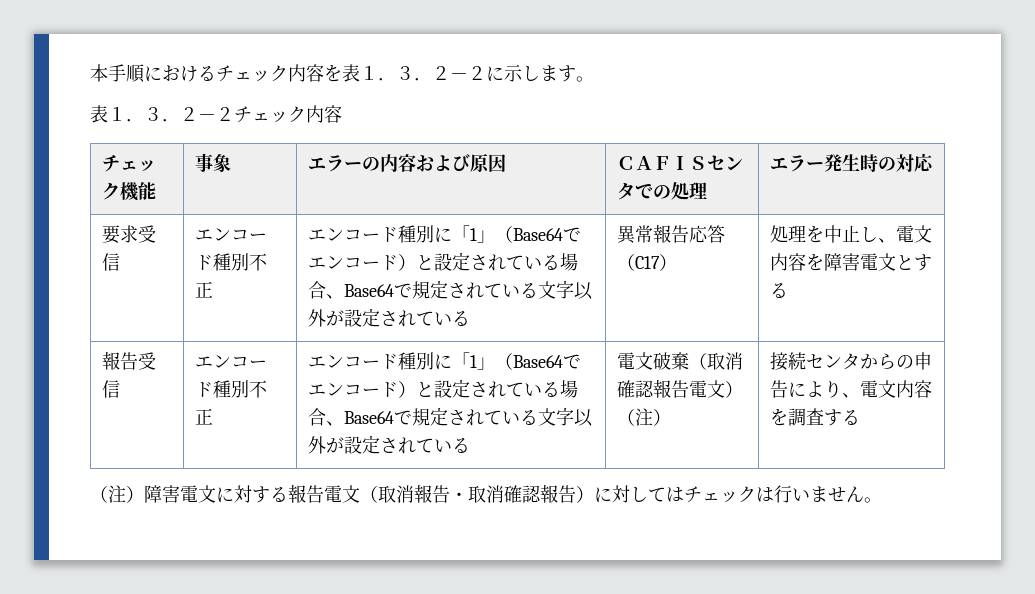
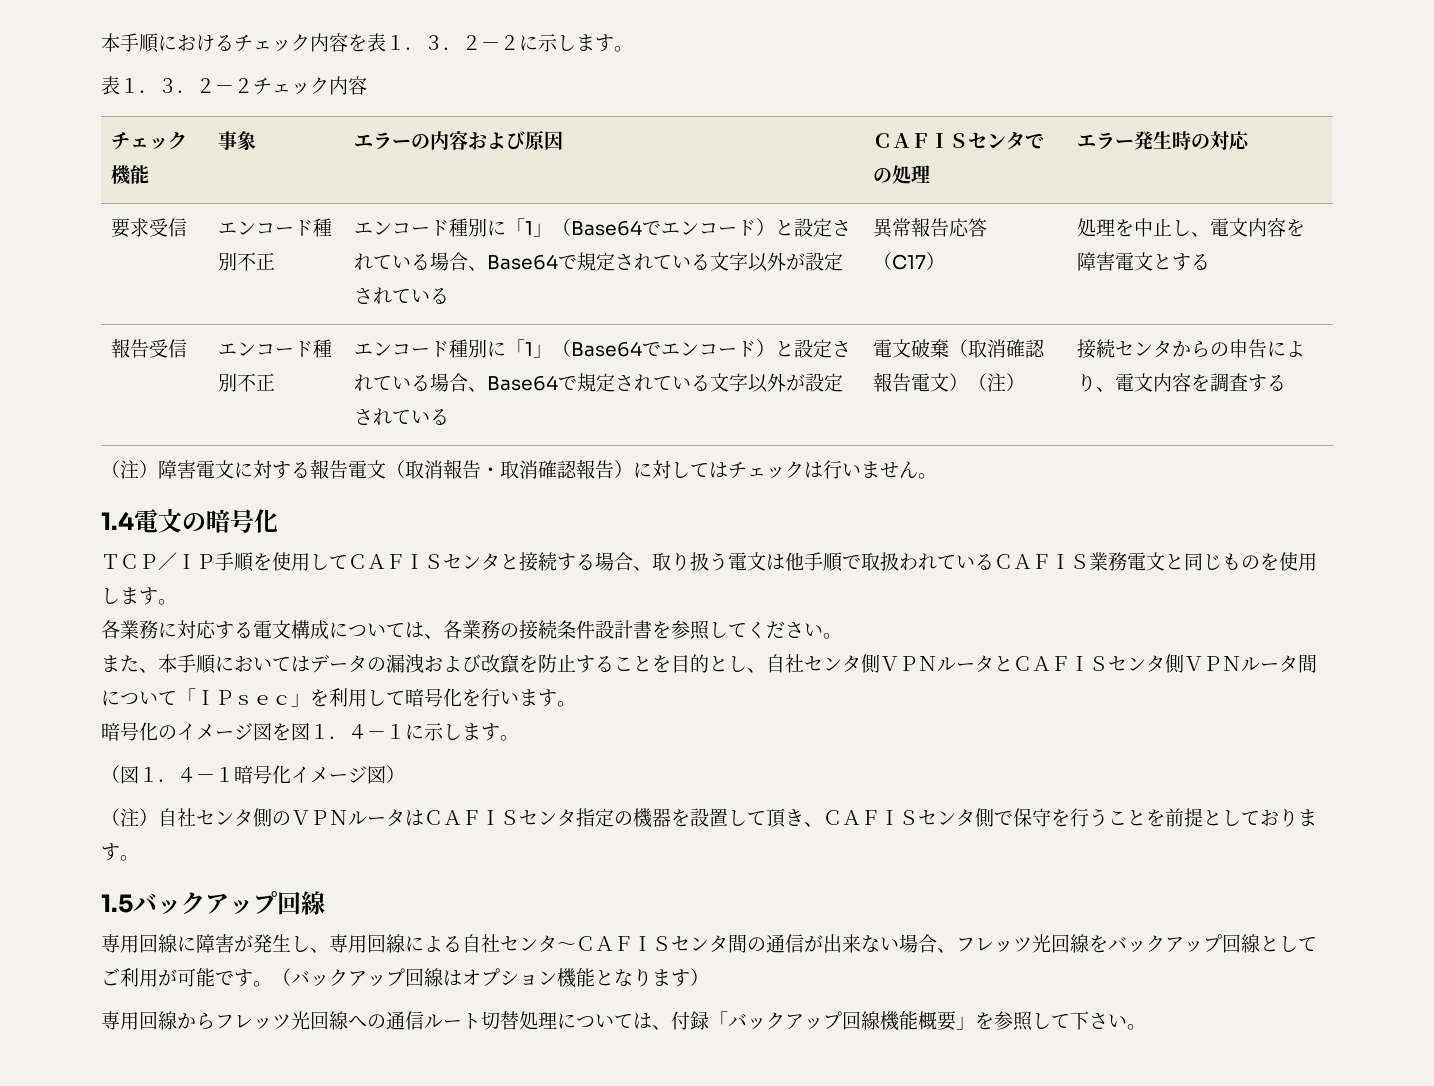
(882, 500) none -> [101,509,278,533] [101,552,1317,572] [101,587,177,605] [101,620,842,640] [101,654,1317,674] [101,688,576,707] [101,722,519,741] [101,765,405,784] [101,808,1317,828] [101,843,139,861] [101,891,325,915] [101,934,1317,953] [101,968,709,988] [101,1011,1146,1031] // 1.4電文の暗号化 // ＴＣＰ／ＩＰ手順を使用してＣＡＦＩＳセンタと接続する場合、取り扱う電文は他手順で取扱われているＣＡＦＩＳ業務電文と同じものを使用します。 // 各業務に対応する電文構成については、各業務の接続条件設計書を参照してください。 // また、本手順においてはデータの漏洩および改竄を防止することを目的とし、自社センタ側ＶＰＮルータとＣＡＦＩＳセンタ側ＶＰＮルータ間について「ＩＰｓｅｃ」を利用して暗号化を行います。 // 暗号化のイメージ図を図１．４－１に示します。 // （図１．４－１暗号化イメージ図） // （注）自社センタ側のＶＰＮルータはＣＡＦＩＳセンタ指定の機器を設置して頂き、ＣＡＦＩＳセンタ側で保守を行うことを前提としております。 // 1.5バックアップ回線 // 専用回線に障害が発生し、専用回線による自社センタ～ＣＡＦＩＳセンタ間の通信が出来ない場合、フレッツ光回線をバックアップ回線としてご利用が可能です。（バックアップ回線はオプション機能となります） // 専用回線からフレッツ光回線への通信ルート切替処理については、付録「バックアップ回線機能概要」を参照して下さい。

